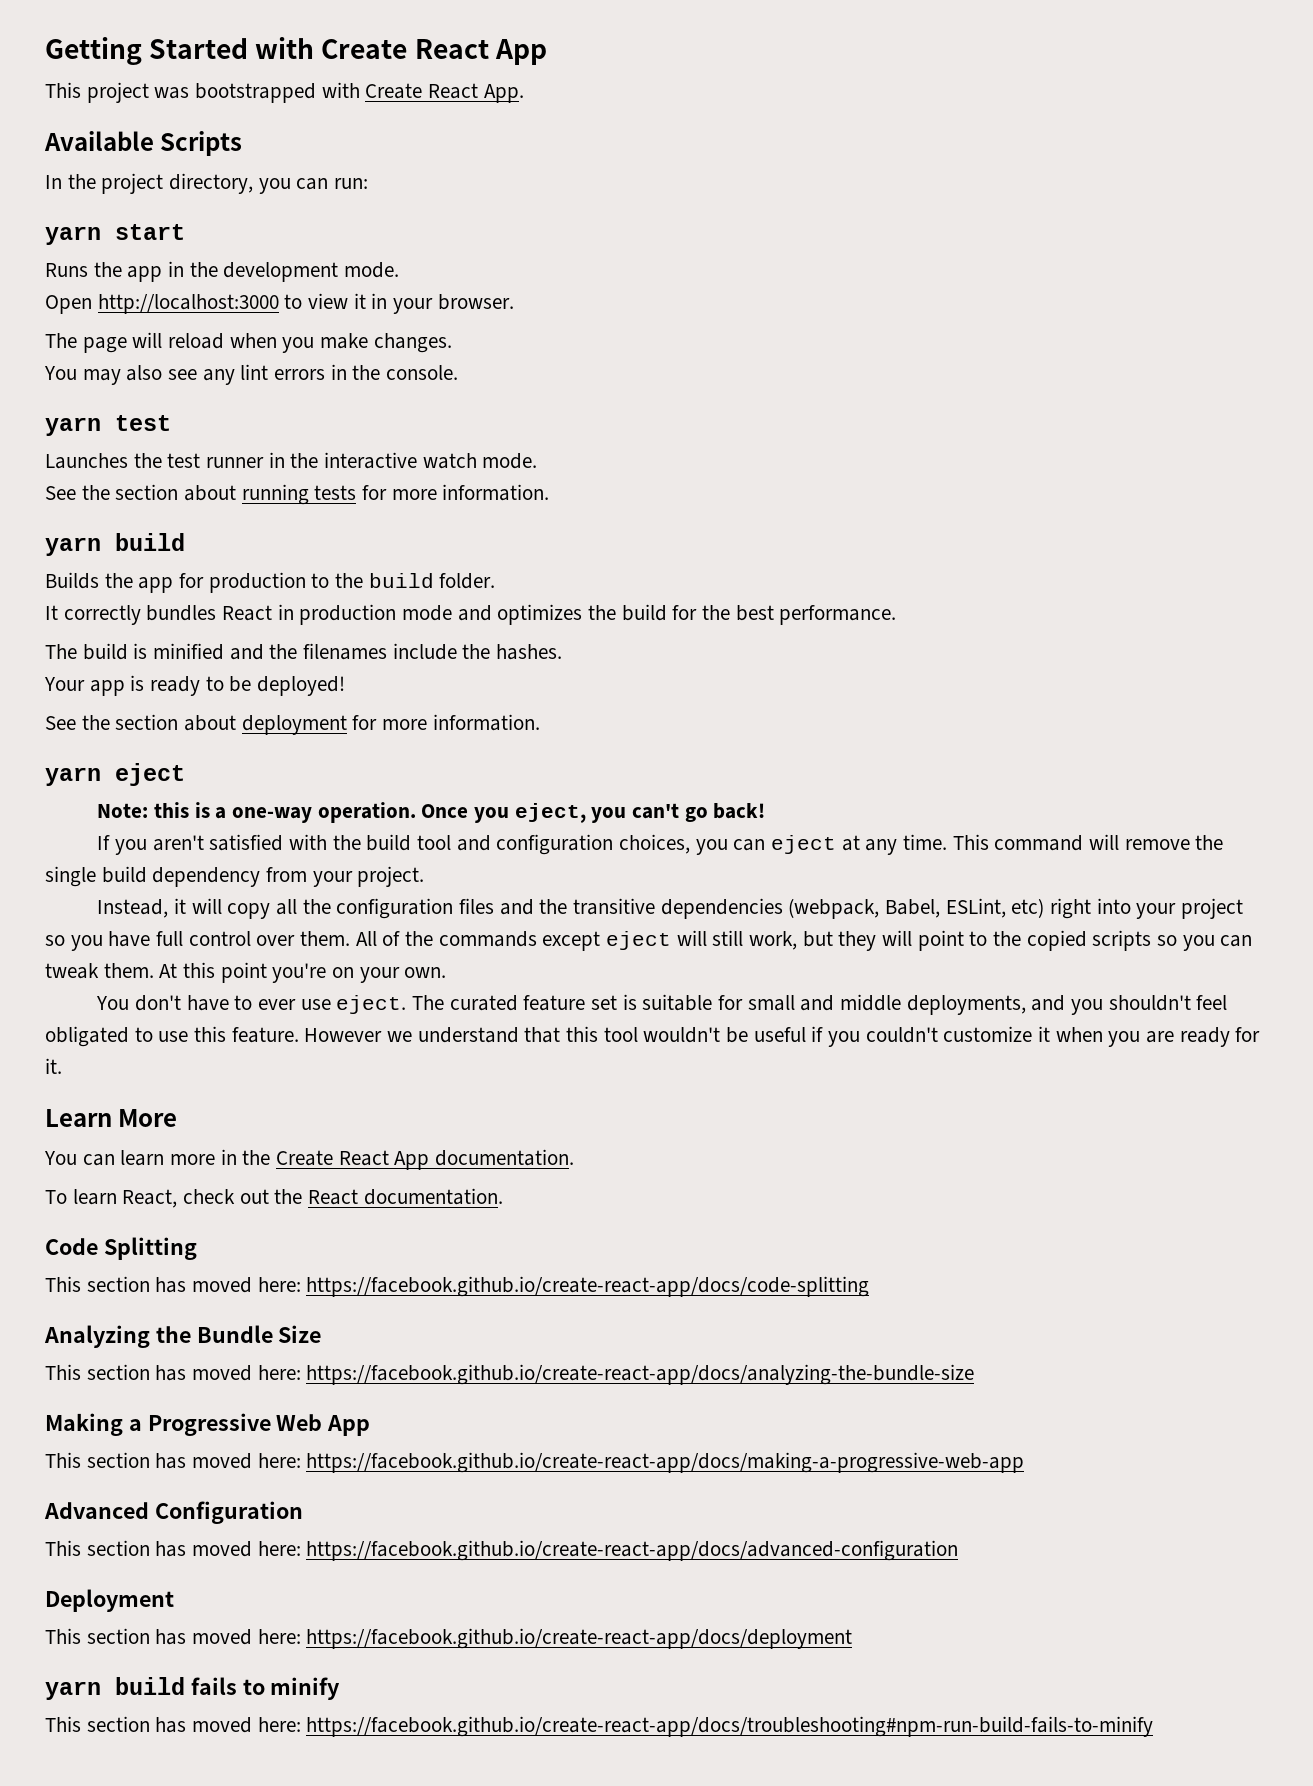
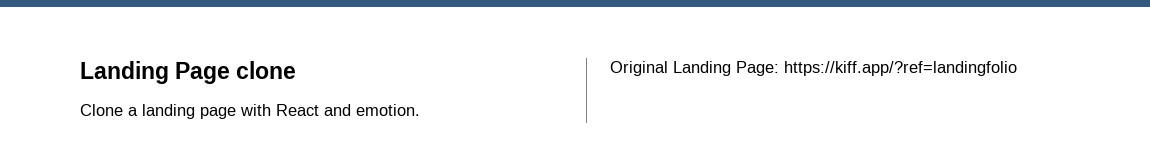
[45,37,547,65] [45,82,524,103] [44,131,243,156] [45,173,369,194] [45,224,185,245] [45,261,400,282] [45,293,514,314] [45,332,452,353] [44,364,459,385] [45,415,171,436] [45,452,538,469] [45,484,550,505] [45,533,185,556] [45,572,496,593] [45,604,897,625] [45,643,563,660] [44,675,346,696] [45,714,540,735] [45,763,185,786] [97,802,766,823] [97,834,1224,855] [45,866,425,887] [97,898,1244,919] [45,930,1253,951] [45,962,447,983] [96,994,1228,1015] [45,1026,1261,1047] [45,1058,62,1074] [45,1109,178,1127] [44,1149,575,1170] [45,1188,503,1208] [45,1237,197,1260] [45,1276,870,1297] [44,1325,322,1348] [45,1364,975,1385] [45,1413,371,1436] [45,1452,1025,1473] [44,1501,303,1524] [45,1540,959,1561] [45,1589,174,1612] [45,1628,853,1649] [45,1677,341,1700] [45,1716,1154,1737] Getting Started with Create React App // This project was bootstrapped with Create React App. // Available Scripts // In the project directory, you can run: // yarn start // Runs the app in the development mode. // Open http://localhost:3000 to view it in your browser. // The page will reload when you make changes. // You may also see any lint errors in the console. // yarn test // Launches the test runner in the interactive watch mode. // See the section about running tests for more information. // yarn build // Builds the app for production to the build folder. // It correctly bundles React in production mode and optimizes the build for the best performance. // The build is minified and the filenames include the hashes. // Your app is ready to be deployed! // See the section about deployment for more information. // yarn eject // Note: this is a one-way operation. Once you eject, you can't go back! // If you aren't satisfied with the build tool and configuration choices, you can eject at any time. This command will remove the single build dependency from your project. // Instead, it will copy all the configuration files and the transitive dependencies (webpack, Babel, ESLint, etc) right into your project so you have full control over them. All of the commands except eject will still work, but they will point to the copied scripts so you can tweak them. At this point you're on your own. // You don't have to ever use eject. The curated feature set is suitable for small and middle deployments, and you shouldn't feel obligated to use this feature. However we understand that this tool wouldn't be useful if you couldn't customize it when you are ready for it. // Learn More // You can learn more in the Create React App documentation. // To learn React, check out the React documentation. // Code Splitting // This section has moved here: https://facebook.github.io/create-react-app/docs/code-splitting // Analyzing the Bundle Size // This section has moved here: https://facebook.github.io/create-react-app/docs/analyzing-the-bundle-size // Making a Progressive Web App // This section has moved here: https://facebook.github.io/create-react-app/docs/making-a-progressive-web-app // Advanced Configuration // This section has moved here: https://facebook.github.io/create-react-app/docs/advanced-configuration // Deployment // This section has moved here: https://facebook.github.io/create-react-app/docs/deployment // yarn build fails to minify // This section has moved here: https://facebook.github.io/create-react-app/docs/troubleshooting#npm-run-build-fails-to-minify -> [80,61,297,84] [80,104,420,119] [610,61,1017,76] Landing Page clone // Clone a landing page with React and emotion. // Original Landing Page: https://kiff.app/?ref=landingfolio

